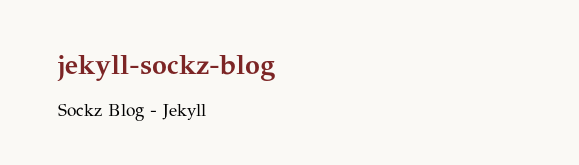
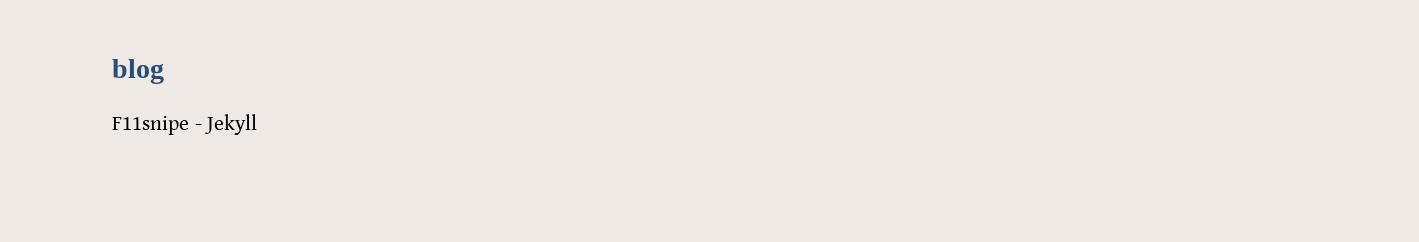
[57,55,275,81] [58,103,144,121] jekyll-sockz-blog // Sockz Blog -> [112,59,164,84] [112,116,189,135] blog // F11snipe

